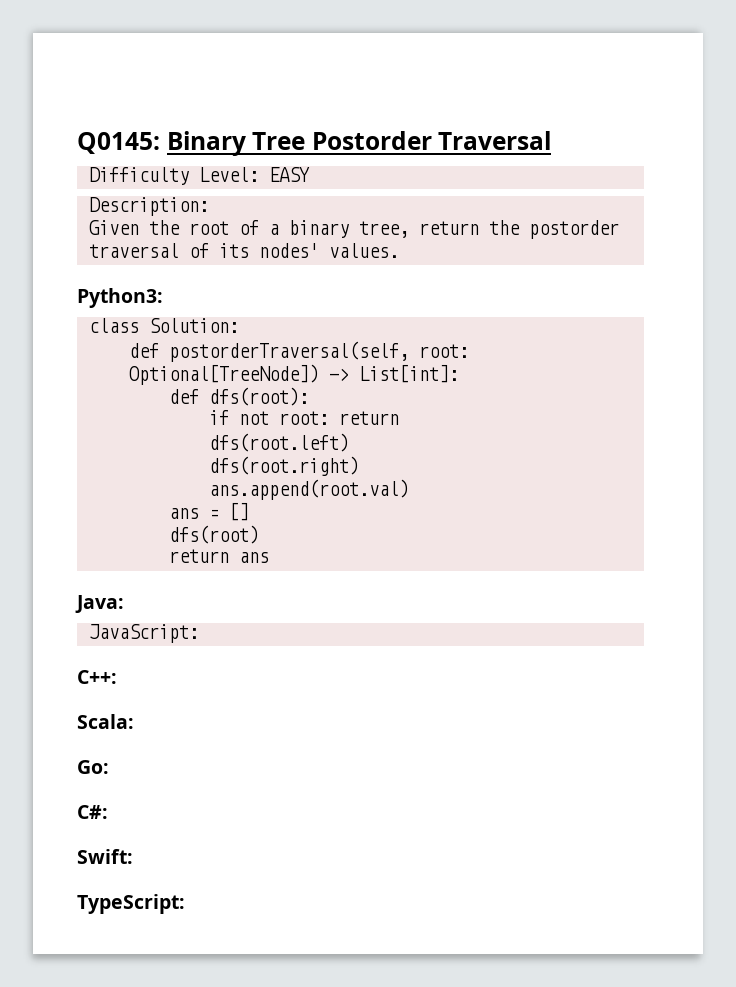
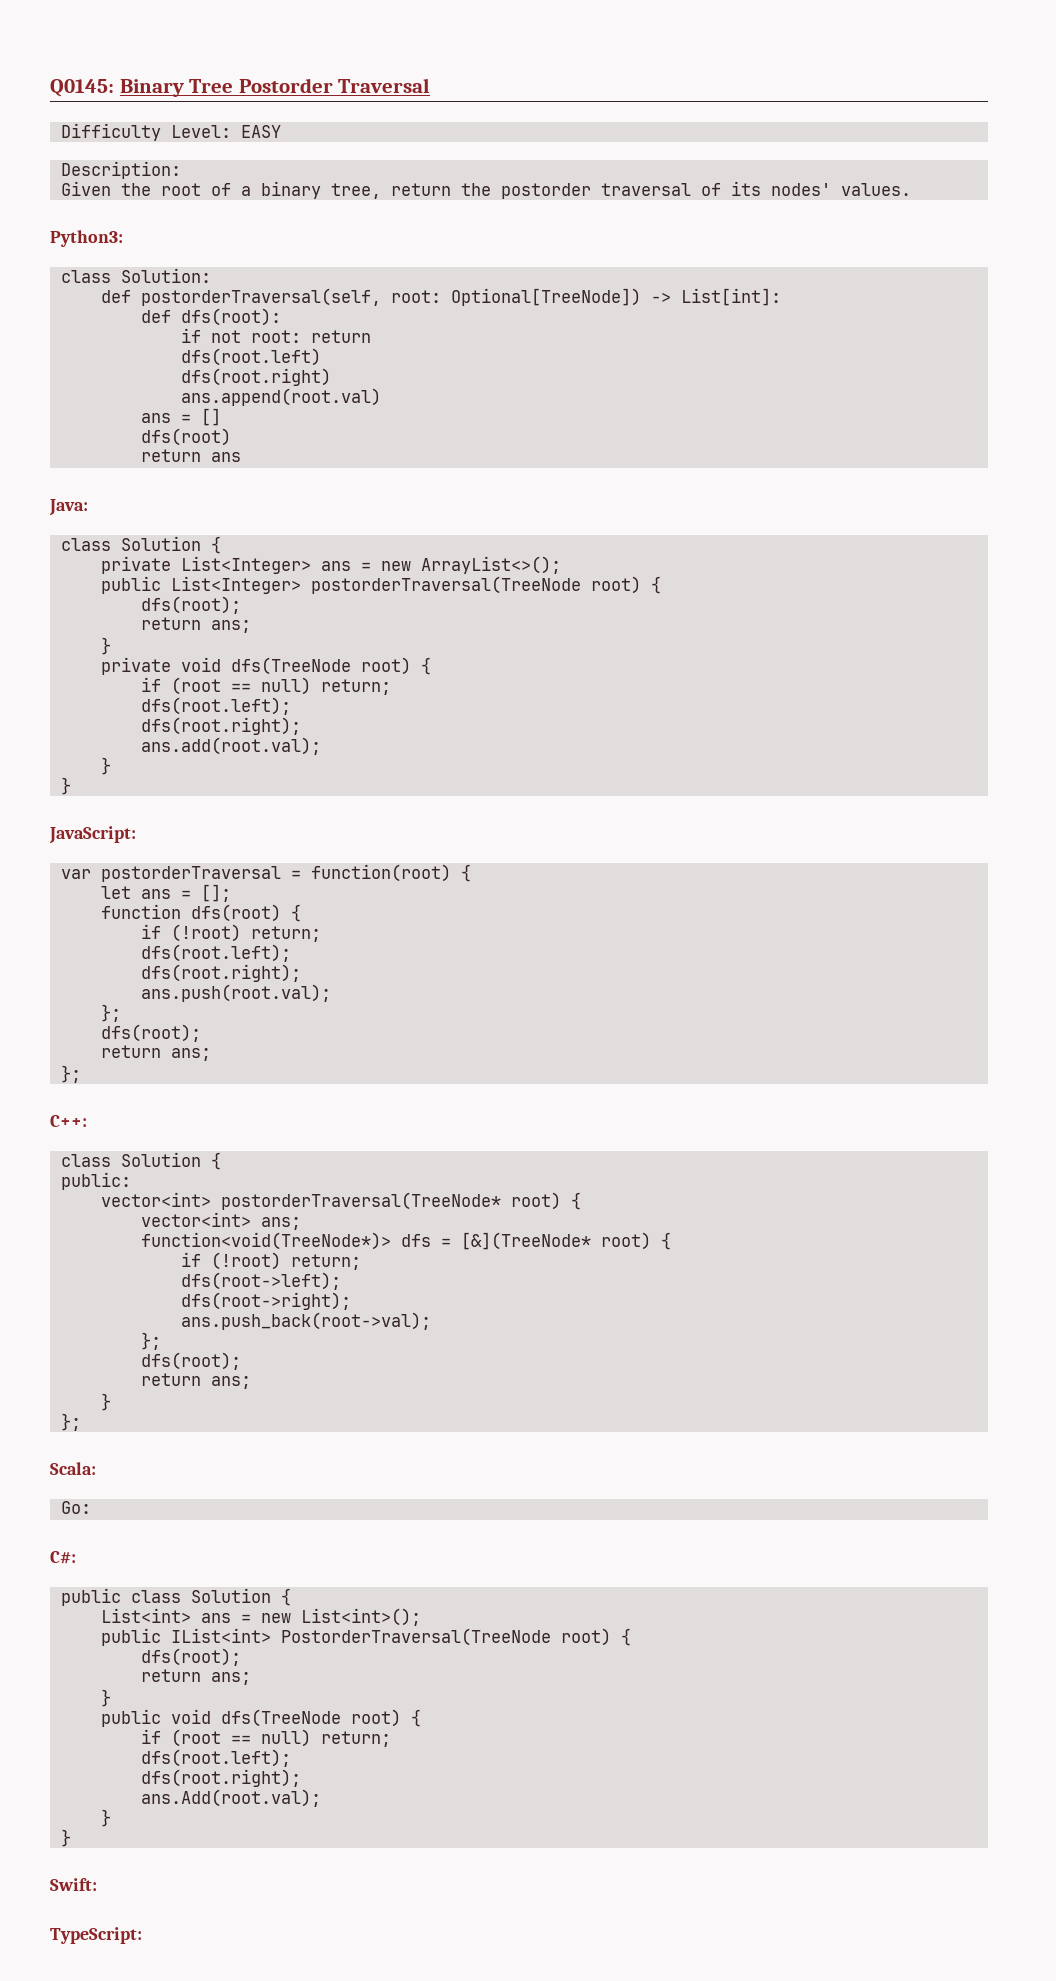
[88,624,199,643] [77,670,117,684] [77,714,134,729] [77,760,109,774] [77,805,108,819] JavaScript: // C++: // Scala: // Go: // C#: -> [60,536,221,554] [100,556,561,574] [100,576,661,594] [140,596,241,614] [140,617,251,633] [100,637,111,655] [100,657,431,675] [140,677,391,695] [140,697,291,715] [140,717,301,735] [140,737,321,755] [100,757,111,775] [60,777,71,795] [49,826,136,844] [60,864,471,882] [100,884,231,902] [100,904,301,922] [140,924,321,942] [140,944,291,962] [140,964,301,982] [140,984,331,1002] [100,1004,121,1022] [100,1024,201,1042] [100,1045,211,1061] [60,1065,81,1083] [50,1115,87,1127] [60,1152,221,1170] [60,1172,131,1190] [100,1192,581,1210] [140,1212,301,1230] [140,1232,671,1250] [180,1252,361,1270] [180,1272,341,1290] [180,1292,351,1310] [180,1312,431,1330] [140,1332,161,1350] [140,1352,241,1370] [140,1373,251,1389] [100,1393,111,1411] [60,1413,81,1431] [50,1462,96,1475] [60,1501,91,1514] [50,1551,76,1564] [60,1588,291,1606] [100,1608,421,1626] [100,1628,631,1646] [140,1648,241,1666] [140,1669,251,1685] [100,1689,111,1707] [100,1709,421,1727] [140,1729,391,1747] [140,1749,291,1767] [140,1769,301,1787] [140,1789,321,1807] [100,1809,111,1827] [60,1829,71,1847] class Solution { // private List<Integer> ans = new ArrayList<>(); // public List<Integer> postorderTraversal(TreeNode root) { // dfs(root); // return ans; // } // private void dfs(TreeNode root) { // if (root == null) return; // dfs(root.left); // dfs(root.right); // ans.add(root.val); // } // } // JavaScript: // var postorderTraversal = function(root) { // let ans = []; // function dfs(root) { // if (!root) return; // dfs(root.left); // dfs(root.right); // ans.push(root.val); // }; // dfs(root); // return ans; // }; // C++: // class Solution { // public: // vector<int> postorderTraversal(TreeNode* root) { // vector<int> ans; // function<void(TreeNode*)> dfs = [&](TreeNode* root) { // if (!root) return; // dfs(root->left); // dfs(root->right); // ans.push_back(root->val); // }; // dfs(root); // return ans; // } // }; // Scala: // Go: // C#: // public class Solution { // List<int> ans = new List<int>(); // public IList<int> PostorderTraversal(TreeNode root) { // dfs(root); // return ans; // } // public void dfs(TreeNode root) { // if (root == null) return; // dfs(root.left); // dfs(root.right); // ans.Add(root.val); // } // }

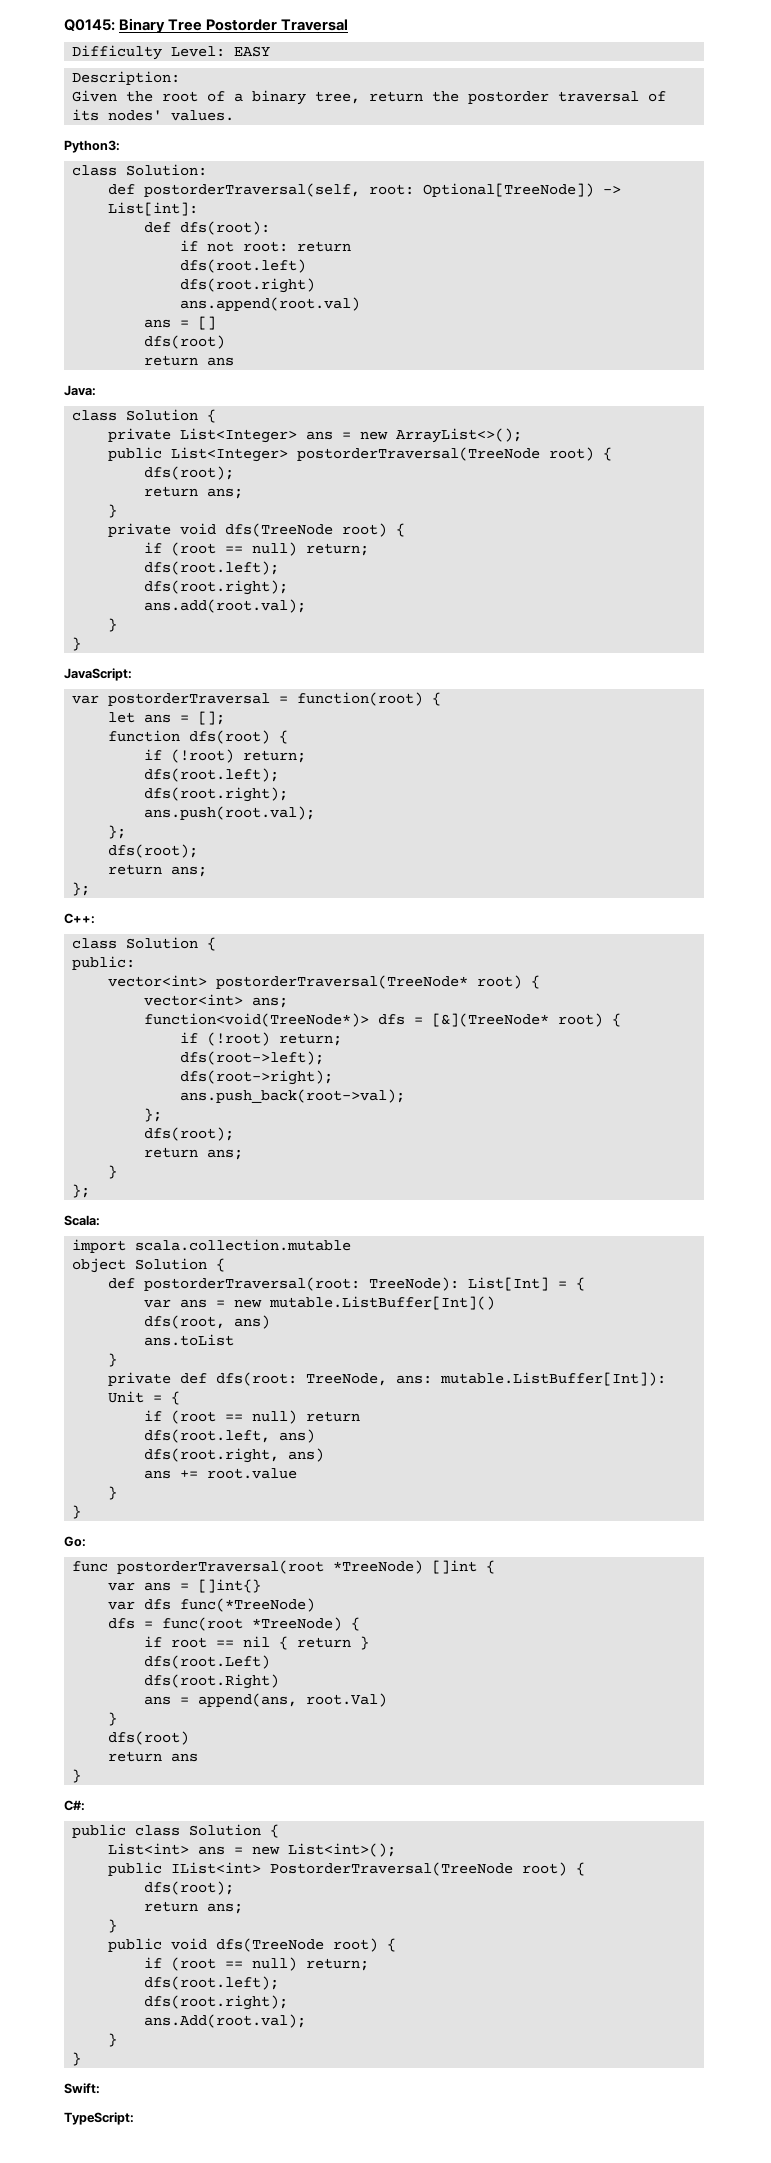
[60,1501,91,1514] Go: -> [71,1239,351,1253] [71,1258,225,1273] [107,1277,585,1291] [143,1296,495,1310] [143,1315,270,1329] [143,1334,234,1346] [107,1353,117,1367] [107,1372,666,1386] [107,1391,180,1405] [143,1410,360,1424] [143,1429,315,1443] [143,1448,324,1463] [143,1468,297,1479] [107,1486,117,1500] [71,1505,81,1519] [64,1536,86,1547] [71,1560,495,1574] [107,1579,261,1593] [107,1598,315,1612] [107,1617,360,1631] [143,1636,369,1650] [143,1655,270,1669] [143,1674,279,1689] [143,1693,387,1707] [107,1712,117,1726] [107,1731,189,1745] [107,1751,198,1762] [71,1769,81,1783] import scala.collection.mutable // object Solution { // def postorderTraversal(root: TreeNode): List[Int] = { // var ans = new mutable.ListBuffer[Int]() // dfs(root, ans) // ans.toList // } // private def dfs(root: TreeNode, ans: mutable.ListBuffer[Int]): Unit = { // if (root == null) return // dfs(root.left, ans) // dfs(root.right, ans) // ans += root.value // } // } // Go: // func postorderTraversal(root *TreeNode) []int { // var ans = []int{} // var dfs func(*TreeNode) // dfs = func(root *TreeNode) { // if root == nil { return } // dfs(root.Left) // dfs(root.Right) // ans = append(ans, root.Val) // } // dfs(root) // return ans // }

